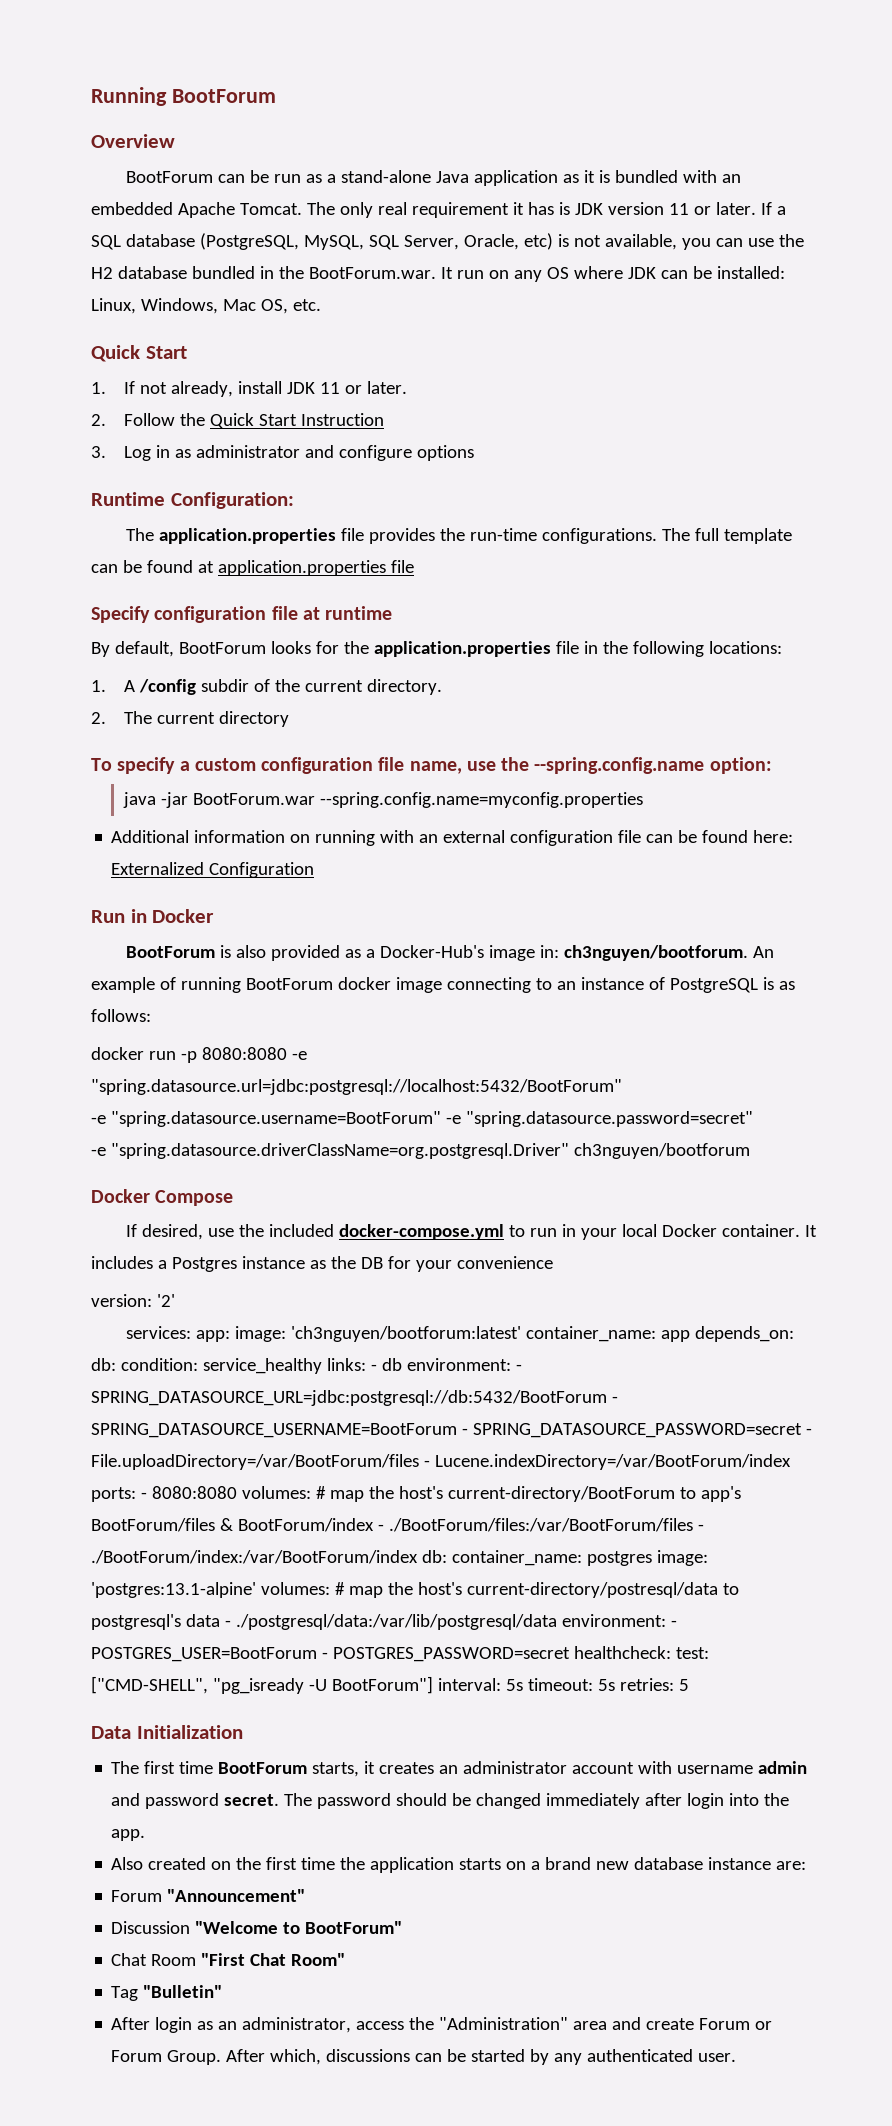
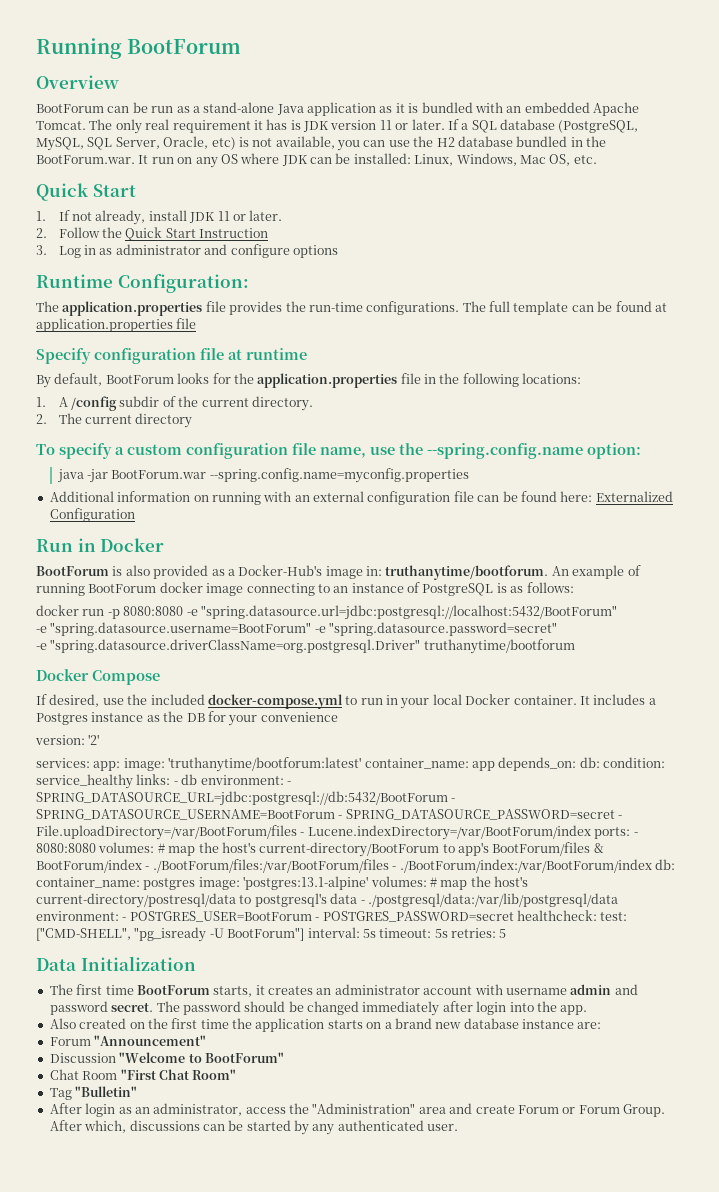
[563,945,748,961] ch3nguyen/bootforum. -> [385,565,549,580] truthanytime/bootforum.
[573,1143,750,1159] ch3nguyen/bootforum -> [423,639,575,654] truthanytime/bootforum
[290,1326,521,1342] 'ch3nguyen/bootforum:latest' -> [168,757,362,772] 'truthanytime/bootforum:latest'

